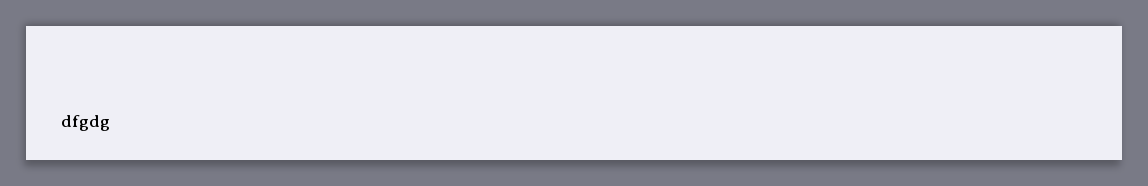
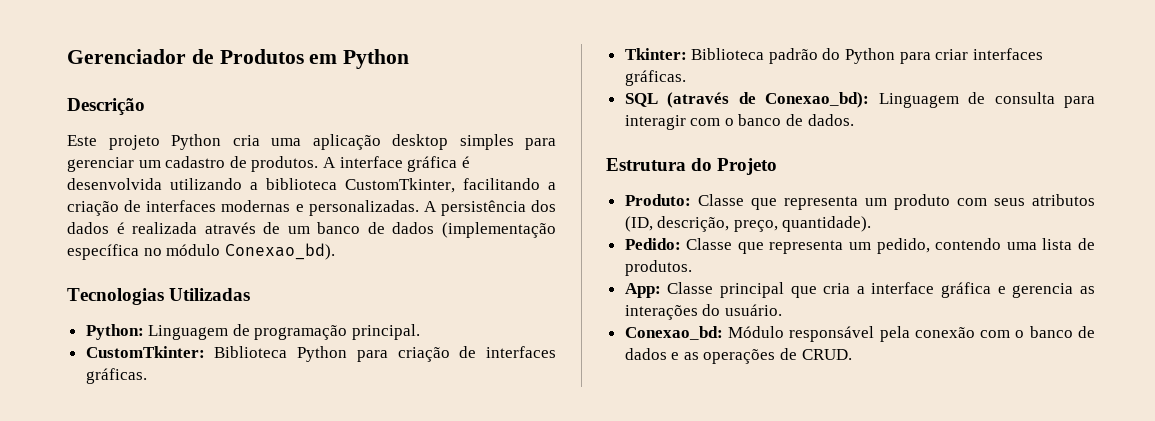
[61,115,110,131] dfgdg -> [67,49,410,69] [67,98,145,115] [67,134,556,150] [67,156,470,172] [67,178,556,193] [67,200,556,216] [67,222,556,238] [67,243,335,260] [67,288,251,305] [85,324,421,340] [85,346,556,362] [85,368,147,384] [624,48,1043,64] [624,70,686,86] [624,92,1095,108] [624,114,854,130] [606,158,778,175] [624,194,1095,210] [624,216,872,232] [624,238,1095,254] [624,260,692,276] [624,282,1095,298] [624,304,782,320] [624,326,1095,342] [624,348,852,364] Gerenciador de Produtos em Python // Descrição // Este projeto Python cria uma aplicação desktop simples para gerenciar um cadastro de produtos. A interface gráfica é desenvolvida utilizando a biblioteca CustomTkinter, facilitando a criação de interfaces modernas e personalizadas. A persistência dos dados é realizada através de um banco de dados (implementação específica no módulo Conexao_bd). // Tecnologias Utilizadas // Python: Linguagem de programação principal. // CustomTkinter: Biblioteca Python para criação de interfaces gráficas. // Tkinter: Biblioteca padrão do Python para criar interfaces gráficas. // SQL (através de Conexao_bd): Linguagem de consulta para interagir com o banco de dados. // Estrutura do Projeto // Produto: Classe que representa um produto com seus atributos (ID, descrição, preço, quantidade). // Pedido: Classe que representa um pedido, contendo uma lista de produtos. // App: Classe principal que cria a interface gráfica e gerencia as interações do usuário. // Conexao_bd: Módulo responsável pela conexão com o banco de dados e as operações de CRUD.

